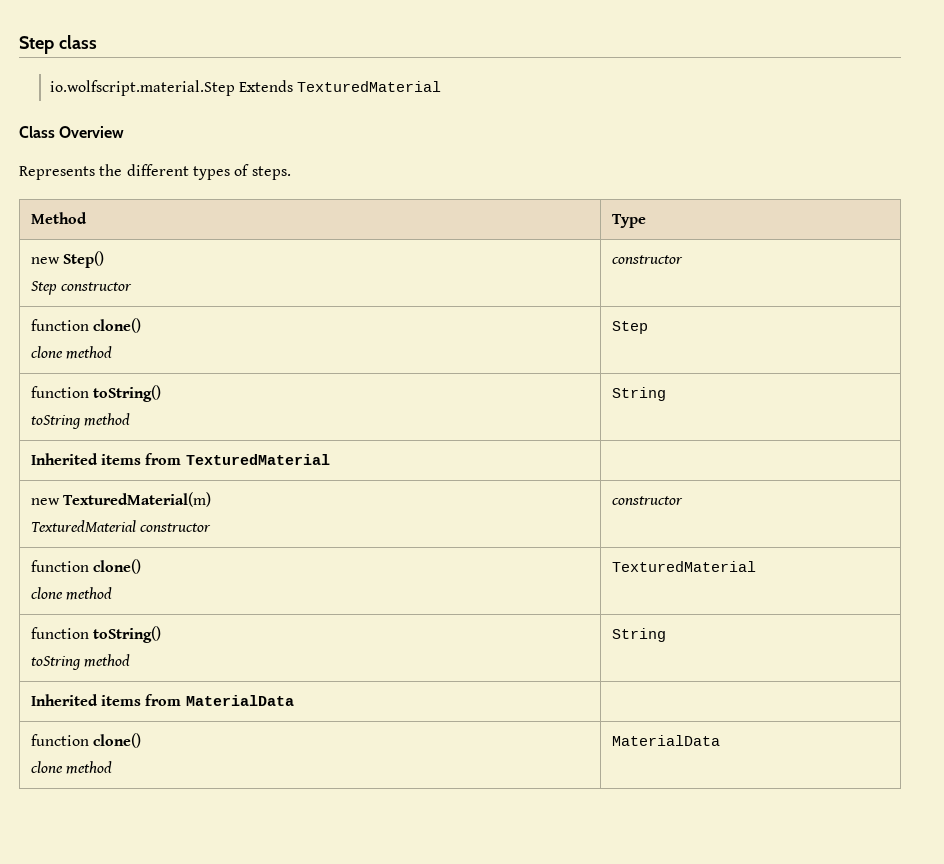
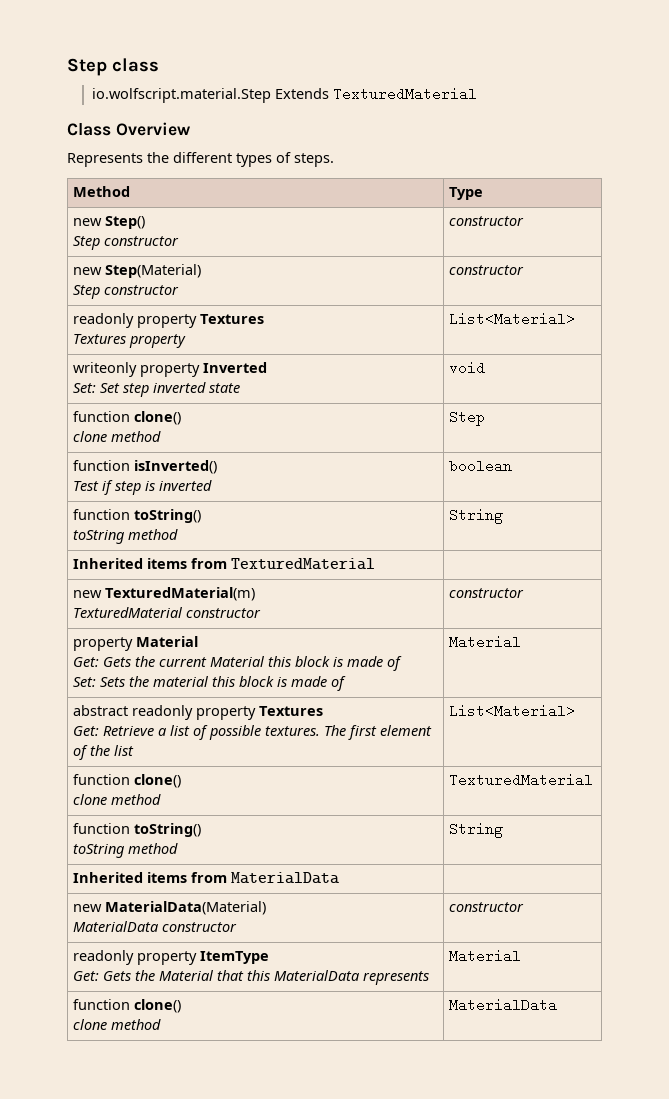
(683, 259) none -> [73,264,202,278] [73,285,180,299] [449,265,525,275] [73,313,265,328] [73,334,187,348] [449,312,576,326] [73,362,268,377] [73,382,241,397] [449,361,486,375] // new Step(Material) // Step constructor | constructor // readonly property Textures // Textures property | List<Material> // writeonly property Inverted // Set: Set step inverted state | void
(648, 327) none -> [73,460,218,474] [73,480,213,495] [449,459,513,473] // function isInverted() // Test if step is inverted | boolean
(683, 500) none -> [73,636,199,651] [73,656,403,671] [73,676,347,691] [449,635,522,649] [73,705,324,720] [73,725,433,740] [73,745,135,760] [449,704,576,718] // property Material // Get: Gets the current Material this block is made of // Set: Sets the material this block is made of | Material // abstract readonly property Textures // Get: Retrieve a list of possible textures. The first element of the list | List<Material>
(294, 700) none -> [73,901,267,915] [73,921,238,932] [449,902,525,912] [73,950,270,965] [73,970,430,985] [449,949,522,963] // new MaterialData(Material) // MaterialData constructor | constructor // readonly property ItemType // Get: Gets the Material that this MaterialData represents | Material

